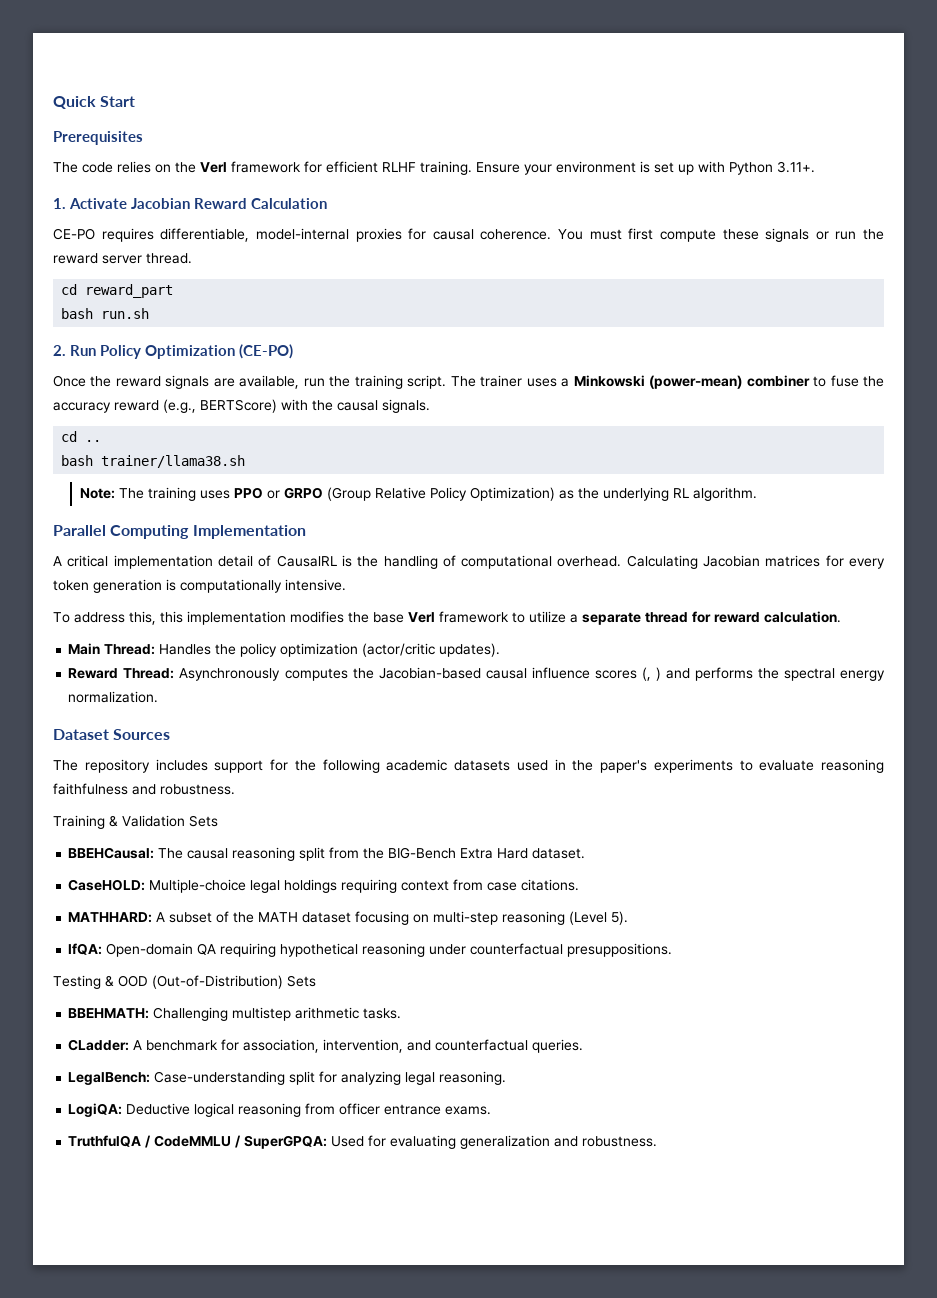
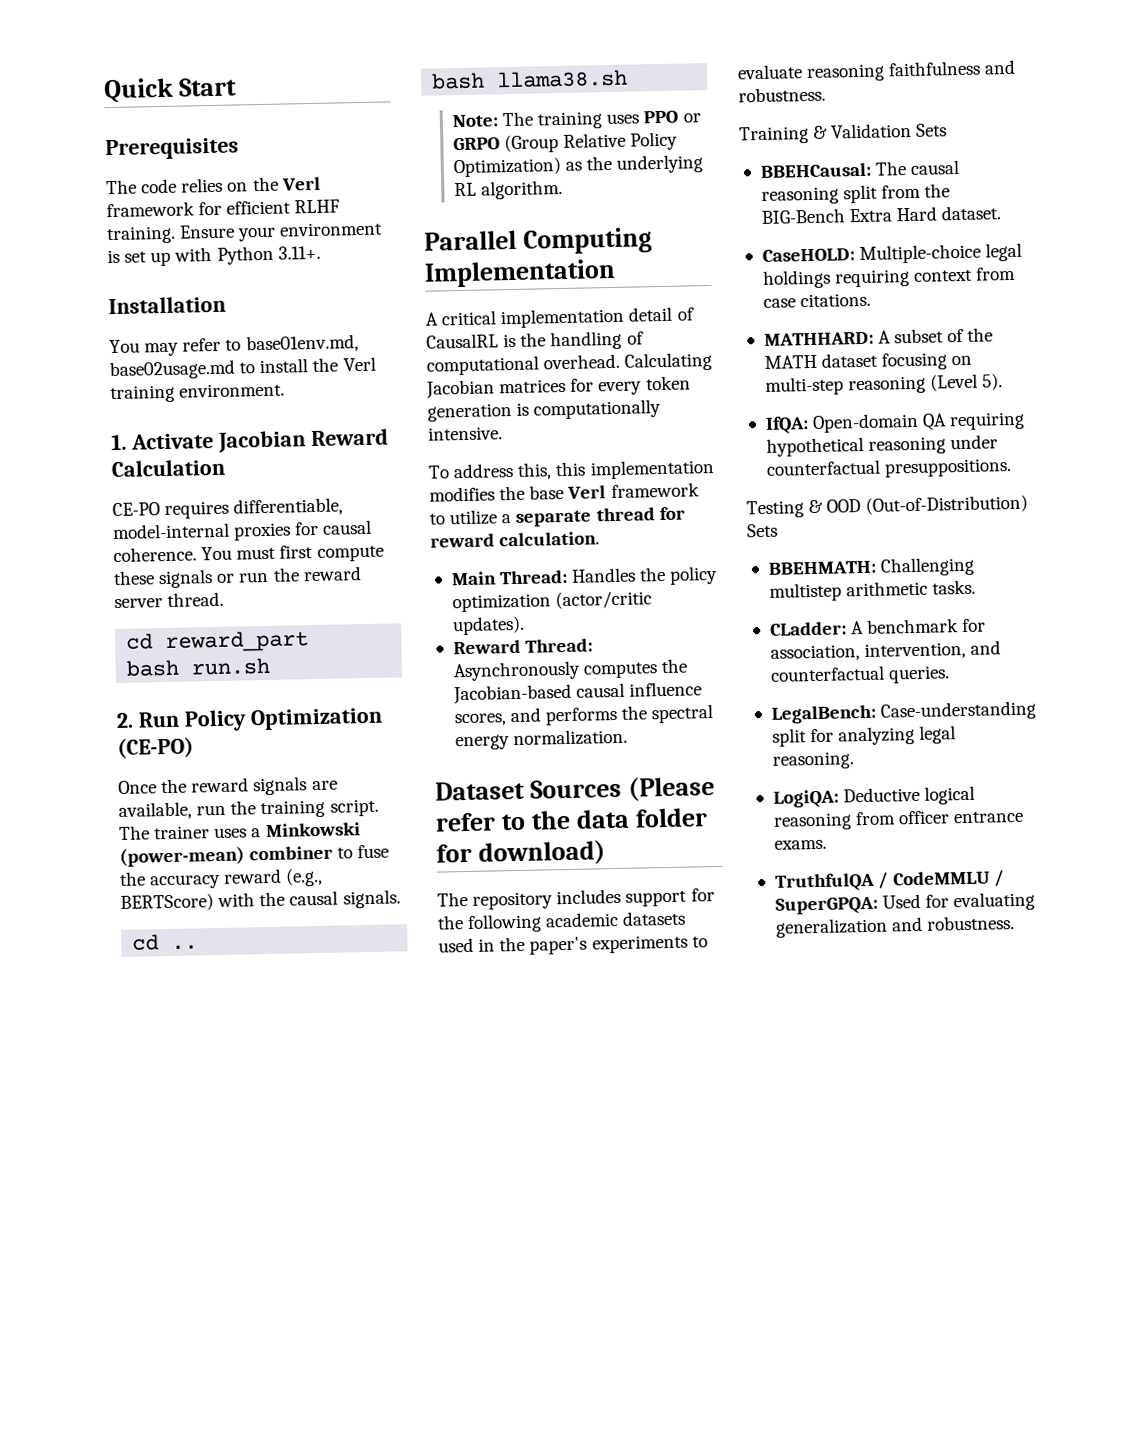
(815, 167) none -> [108,295,226,315] [109,334,359,357] [109,356,376,381] [110,382,286,404] // Installation // You may refer to base01env.md, base02usage.md to install the Verl training environment.
[101,455,246,468] trainer/llama38.sh -> [496,69,629,89] llama38.sh
[594,667,661,681] scores (, ) -> [453,713,507,727] scores,
(171, 734) none -> [627,776,715,802] [435,807,708,832] [436,840,606,867] (Please refer to the data folder for download)

